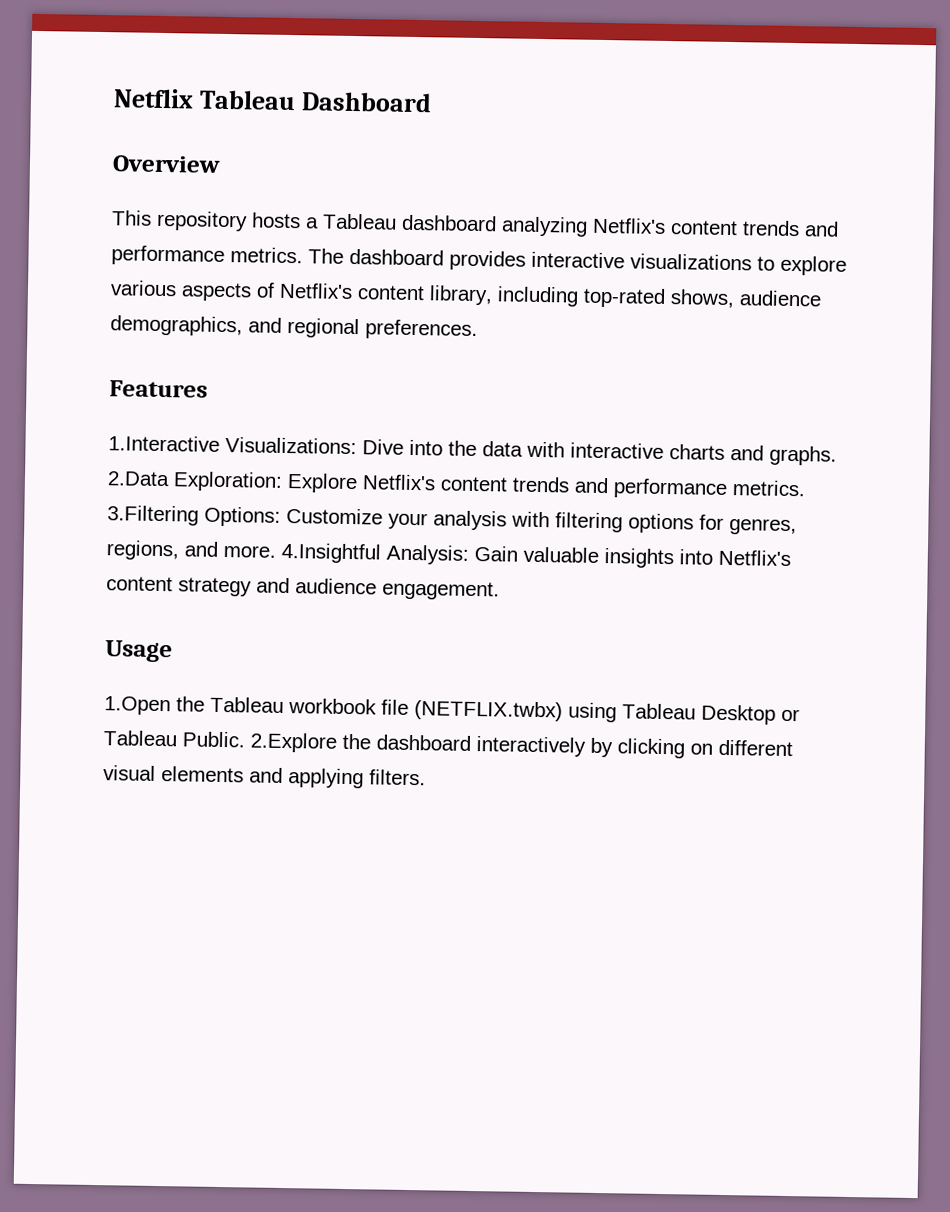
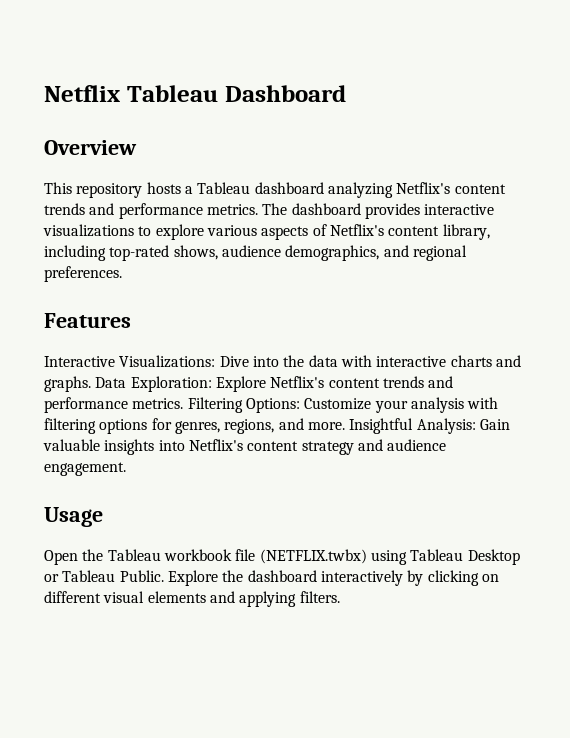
[108,435,220,452] 1.Interactive -> [44,356,115,367] Interactive
[107,471,170,487] 2.Data -> [95,377,127,388] Data
[107,505,199,526] 3.Filtering -> [187,397,243,413] Filtering
[281,542,381,564] 4.Insightful -> [349,418,414,434] Insightful
[104,696,171,716] 1.Open -> [44,550,78,565] Open
[250,732,337,753] 2.Explore -> [167,570,218,586] Explore

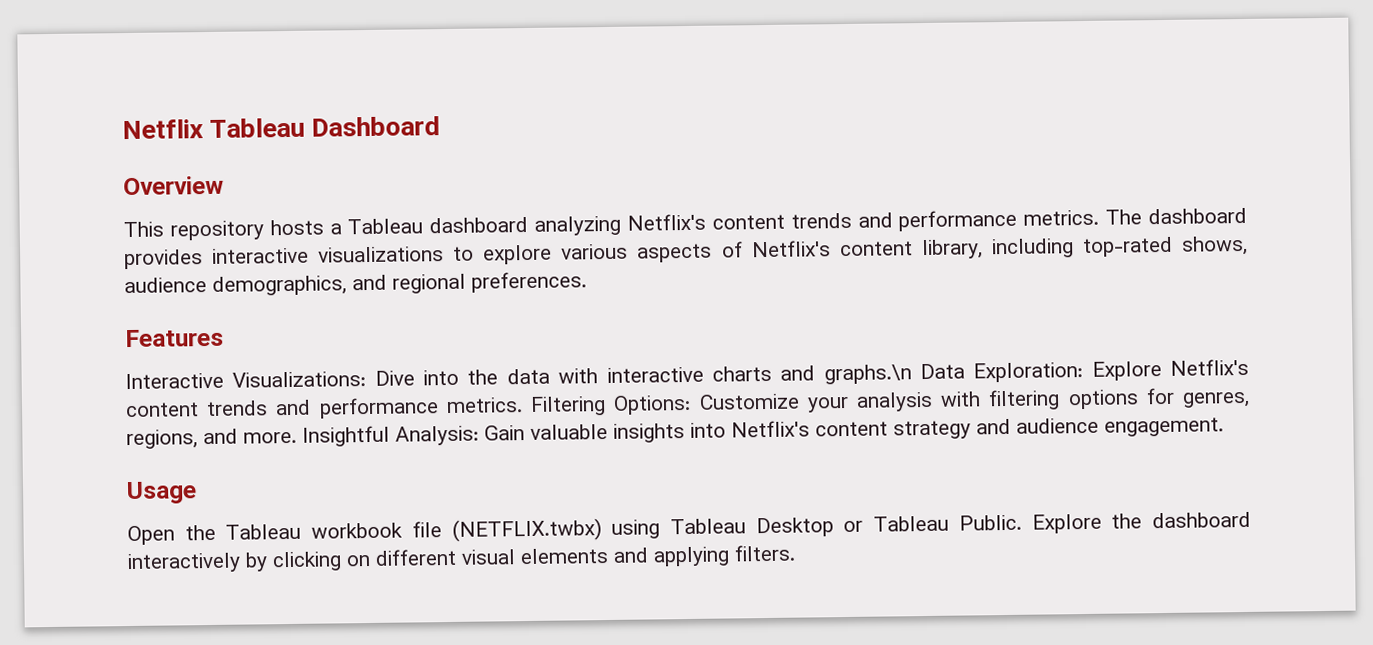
[44,376,91,392] graphs. -> [823,364,912,385] graphs.\n

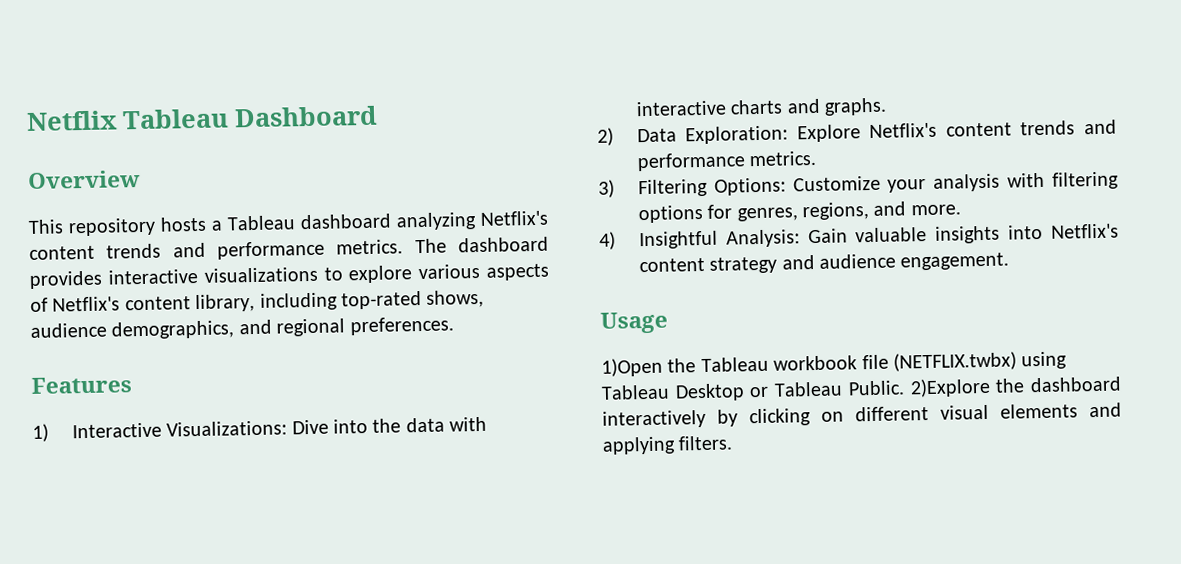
(224, 338) none -> [32,423,49,442] 1)
[823,364,912,385] graphs.\n -> [823,97,887,116] [597,127,614,146] graphs. // 2)
(523, 405) none -> [598,179,615,198] // 3)
(297, 437) none -> [599,231,616,250] // 4)
[127,525,175,546] Open -> [601,357,663,377] 1)Open
[1031,513,1102,534] Explore -> [909,377,991,398] 2)Explore

